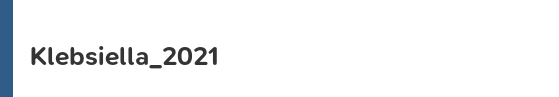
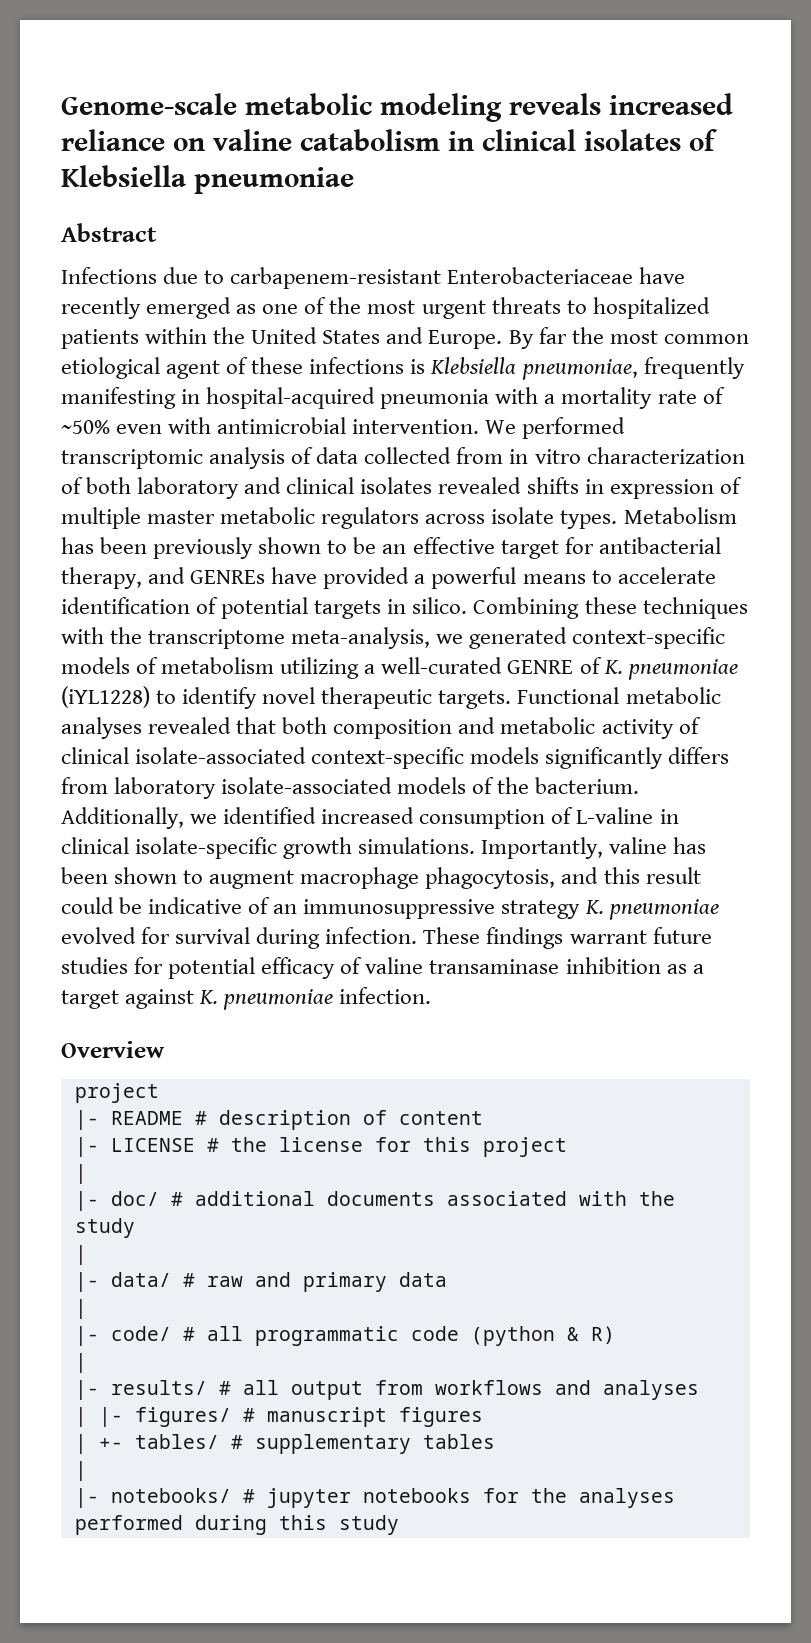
[30,46,219,69] Klebsiella_2021 -> [61,93,733,122] [61,129,717,151] [61,165,354,194] [61,223,157,242] [61,267,686,289] [61,297,710,319] [61,327,749,349] [61,357,745,380] [61,387,725,409] [61,417,626,439] [61,447,745,469] [61,477,742,499] [61,507,737,529] [61,537,721,559] [61,567,716,589] [61,597,748,619] [61,627,726,649] [61,657,738,680] [61,686,721,709] [61,717,701,739] [61,747,730,769] [61,777,640,799] [61,807,679,829] [61,837,707,859] [61,867,701,889] [61,897,719,920] [61,927,712,949] [61,957,704,979] [61,987,432,1010] [61,1041,164,1058] [74,1083,159,1103] [74,1110,483,1130] [74,1137,567,1157] [74,1164,87,1184] [74,1191,675,1211] [74,1218,135,1238] [74,1245,87,1265] [74,1272,447,1292] [74,1299,87,1319] [74,1326,615,1346] [74,1353,87,1373] [74,1380,699,1400] [74,1407,483,1427] [74,1434,495,1454] [74,1461,87,1481] [74,1488,675,1508] [74,1515,399,1535] Genome-scale metabolic modeling reveals increased reliance on valine catabolism in clinical isolates of Klebsiella pneumoniae // Abstract // Infections due to carbapenem-resistant Enterobacteriaceae have recently emerged as one of the most urgent threats to hospitalized patients within the United States and Europe. By far the most common etiological agent of these infections is Klebsiella pneumoniae, frequently manifesting in hospital-acquired pneumonia with a mortality rate of ~50% even with antimicrobial intervention. We performed transcriptomic analysis of data collected from in vitro characterization of both laboratory and clinical isolates revealed shifts in expression of multiple master metabolic regulators across isolate types. Metabolism has been previously shown to be an effective target for antibacterial therapy, and GENREs have provided a powerful means to accelerate identification of potential targets in silico. Combining these techniques with the transcriptome meta-analysis, we generated context-specific models of metabolism utilizing a well-curated GENRE of K. pneumoniae (iYL1228) to identify novel therapeutic targets. Functional metabolic analyses revealed that both composition and metabolic activity of clinical isolate-associated context-specific models significantly differs from laboratory isolate-associated models of the bacterium. Additionally, we identified increased consumption of L-valine in clinical isolate-specific growth simulations. Importantly, valine has been shown to augment macrophage phagocytosis, and this result could be indicative of an immunosuppressive strategy K. pneumoniae evolved for survival during infection. These findings warrant future studies for potential efficacy of valine transaminase inhibition as a target against K. pneumoniae infection. // Overview // project // |- README # description of content // |- LICENSE # the license for this project // | // |- doc/ # additional documents associated with the study // | // |- data/ # raw and primary data // | // |- code/ # all programmatic code (python & R) // | // |- results/ # all output from workflows and analyses // | |- figures/ # manuscript figures // | +- tables/ # supplementary tables // | // |- notebooks/ # jupyter notebooks for the analyses performed during this study

